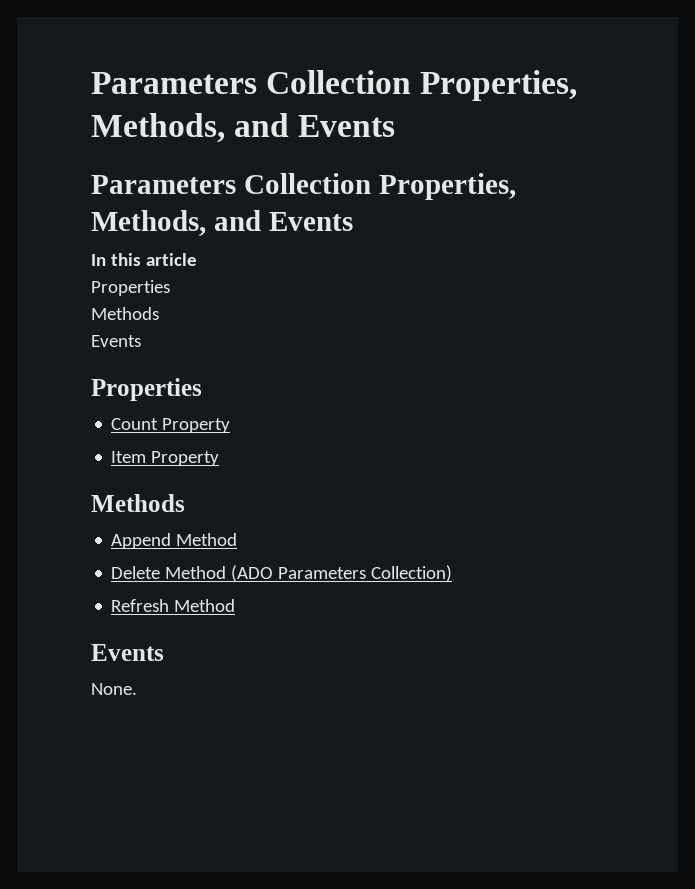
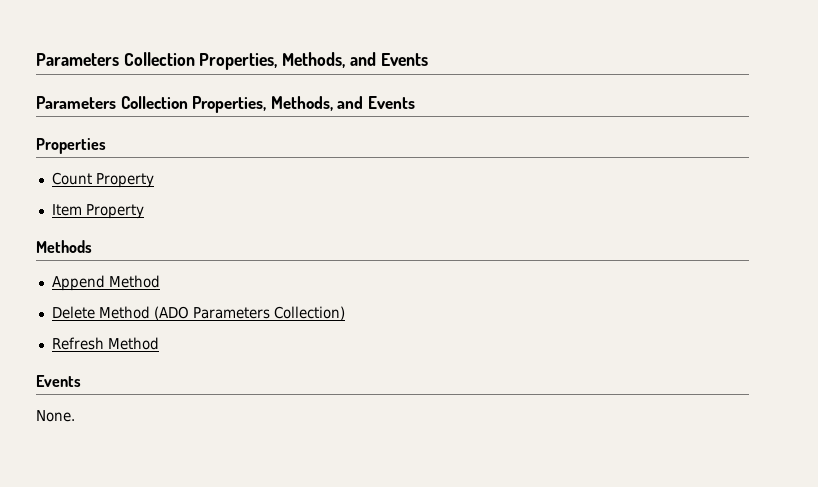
[91,253,197,266] [91,280,170,296] [91,307,159,320] [91,335,141,347] // In this article // Properties // Methods // Events -> (415, 102) none

